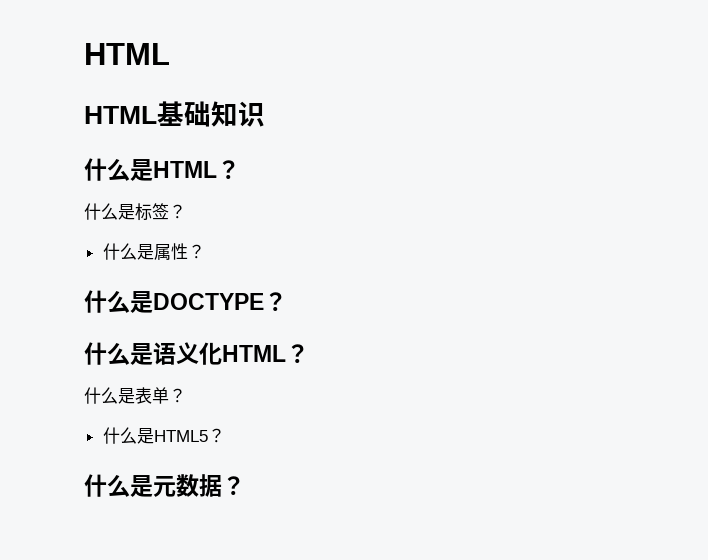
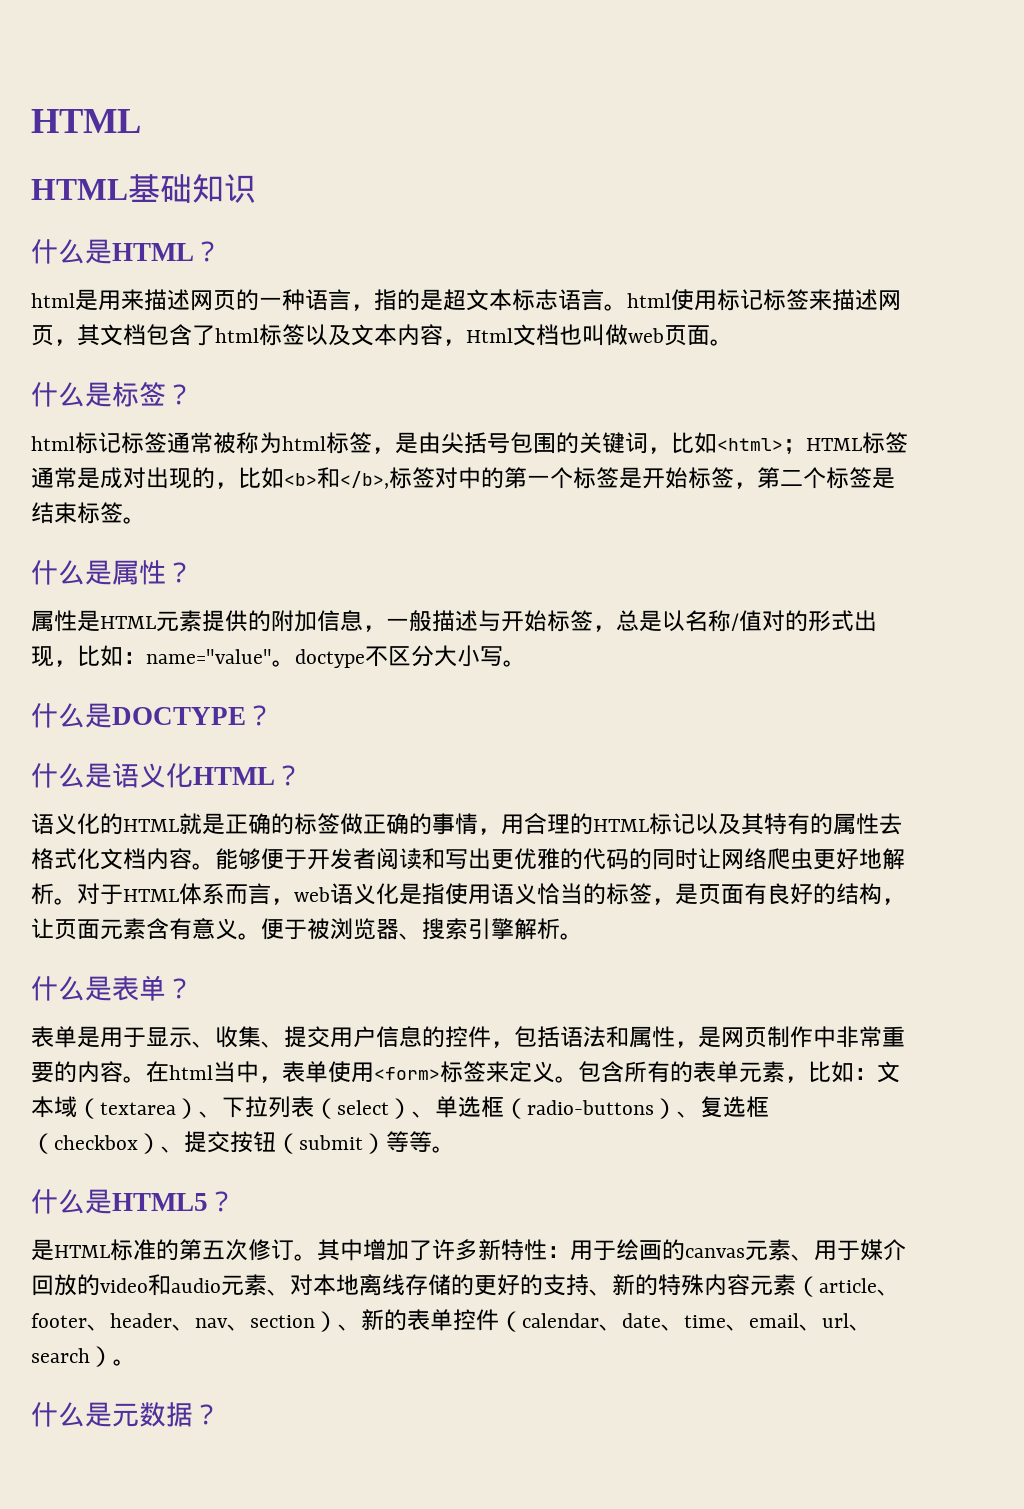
[84,203,186,221] [102,243,205,260] 什么是标签？ // 什么是属性？ -> [31,289,901,311] [31,324,733,346] [31,381,193,407] [31,432,908,454] [31,467,895,489] [31,502,146,524] [31,560,193,585] [31,610,877,632] [31,645,526,668] html是用来描述网页的一种语言，指的是超文本标志语言。html使用标记标签来描述网页，其文档包含了html标签以及文本内容，Html文档也叫做web页面。 // 什么是标签？ // html标记标签通常被称为html标签，是由尖括号包围的关键词，比如<html>；HTML标签通常是成对出现的，比如<b>和</b>,标签对中的第一个标签是开始标签，第二个标签是结束标签。 // 什么是属性？ // 属性是HTML元素提供的附加信息，一般描述与开始标签，总是以名称/值对的形式出现，比如：name="value"。doctype不区分大小写。
[84,387,186,404] [102,427,225,444] 什么是表单？ // 什么是HTML5？ -> [31,813,902,835] [31,848,905,870] [31,883,905,905] [31,918,583,940] [31,975,193,1001] [31,1026,905,1048] [31,1061,900,1083] [31,1096,769,1119] [31,1131,455,1154] [31,1189,235,1214] [31,1239,906,1261] [31,1274,900,1297] [31,1309,872,1332] [31,1346,136,1367] 语义化的HTML就是正确的标签做正确的事情，用合理的HTML标记以及其特有的属性去格式化文档内容。能够便于开发者阅读和写出更优雅的代码的同时让网络爬虫更好地解析。对于HTML体系而言，web语义化是指使用语义恰当的标签，是页面有良好的结构，让页面元素含有意义。便于被浏览器、搜索引擎解析。 // 什么是表单？ // 表单是用于显示、收集、提交用户信息的控件，包括语法和属性，是网页制作中非常重要的内容。在html当中，表单使用<form>标签来定义。包含所有的表单元素，比如：文本域（textarea）、下拉列表（select）、单选框（radio-buttons）、复选框（checkbox）、提交按钮（submit）等等。 // 什么是HTML5？ // 是HTML标准的第五次修订。其中增加了许多新特性：用于绘画的canvas元素、用于媒介回放的video和audio元素、对本地离线存储的更好的支持、新的特殊内容元素（article、footer、header、nav、section）、新的表单控件（calendar、date、time、email、url、search）。

